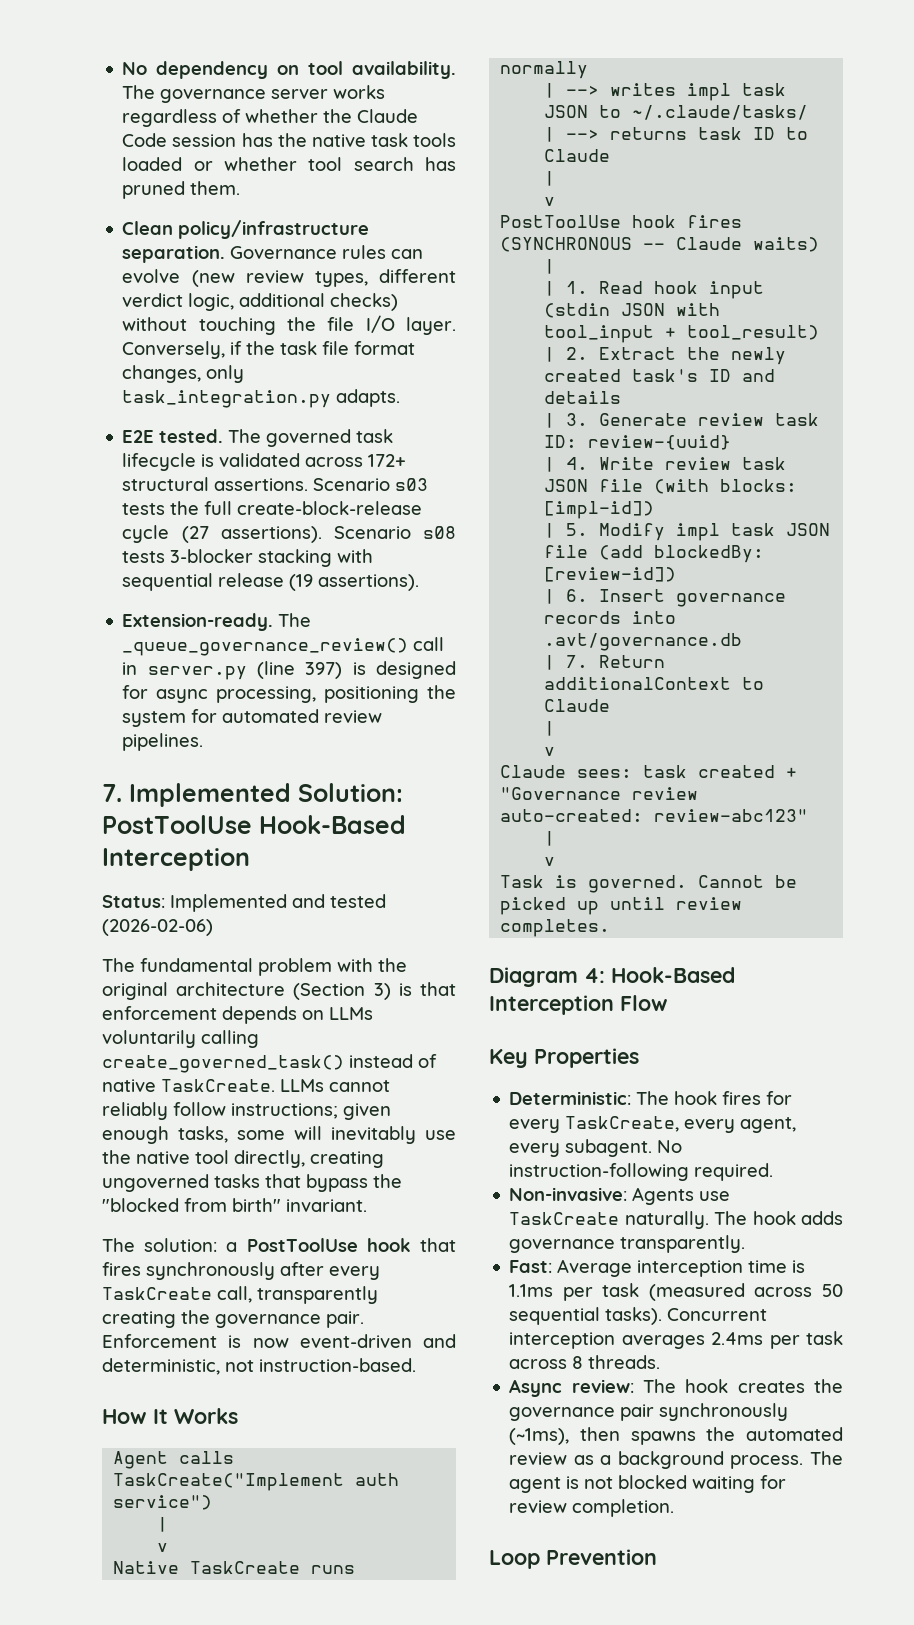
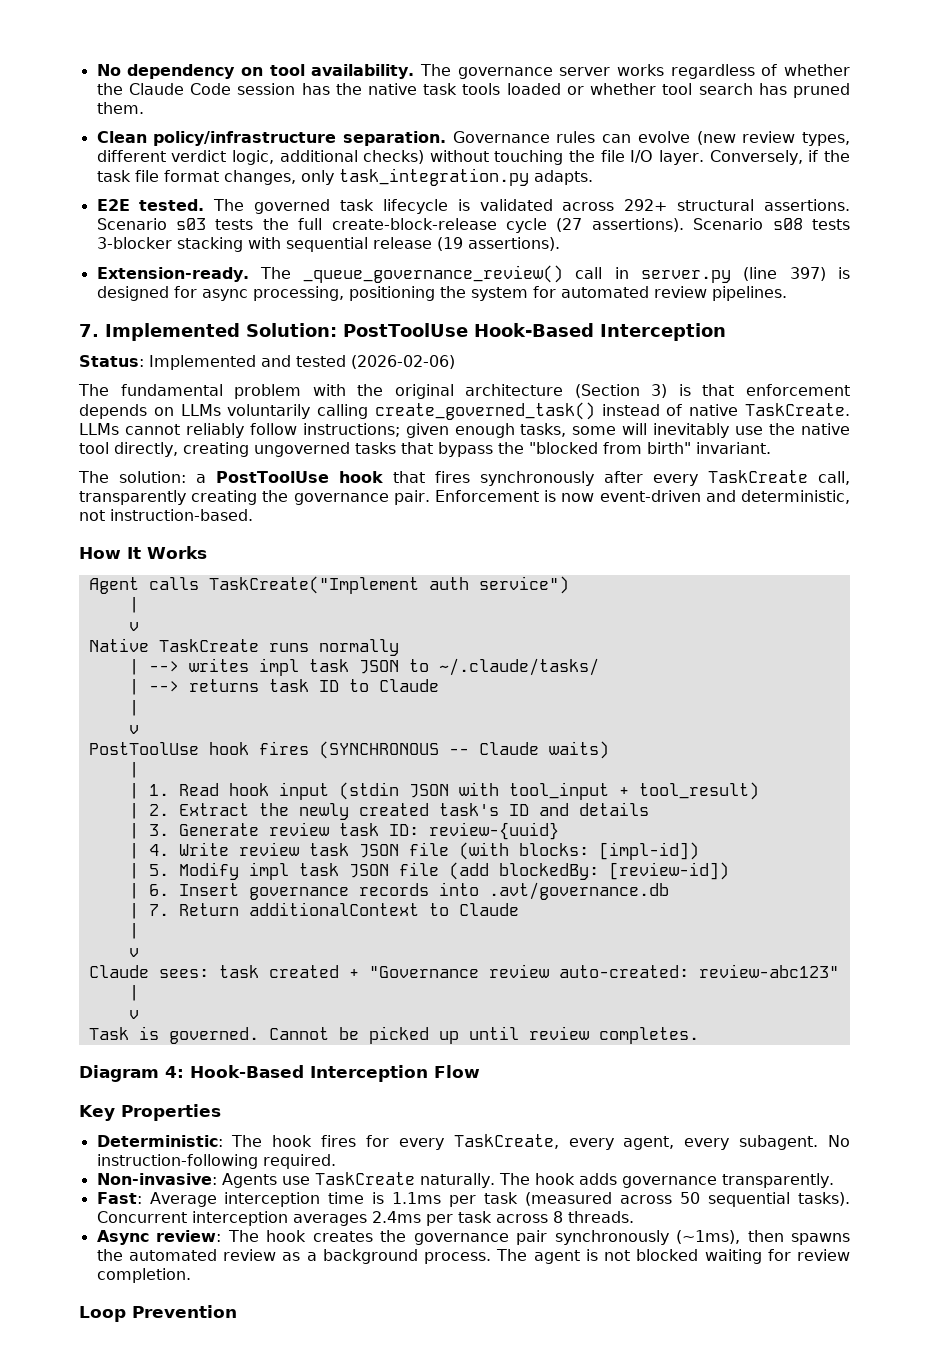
[368,454,407,467] 172+ -> [624,199,668,211] 292+

